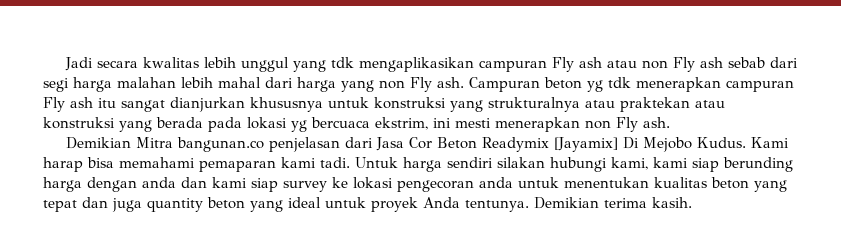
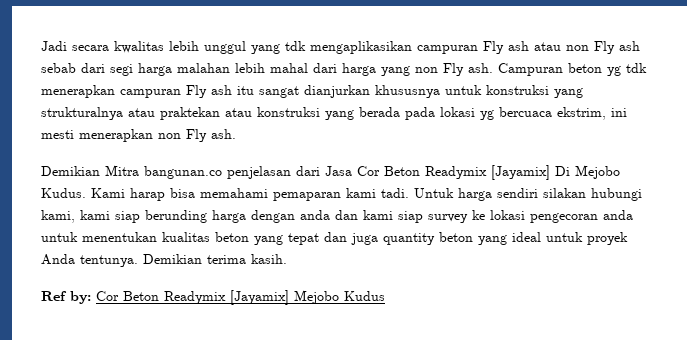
(692, 202) none -> [41,290,385,305] // Ref by: Cor Beton Readymix [Jayamix] Mejobo Kudus

